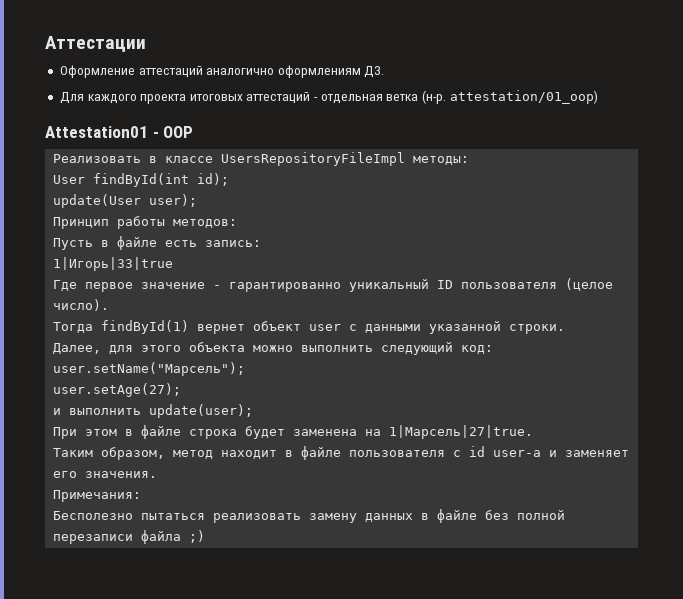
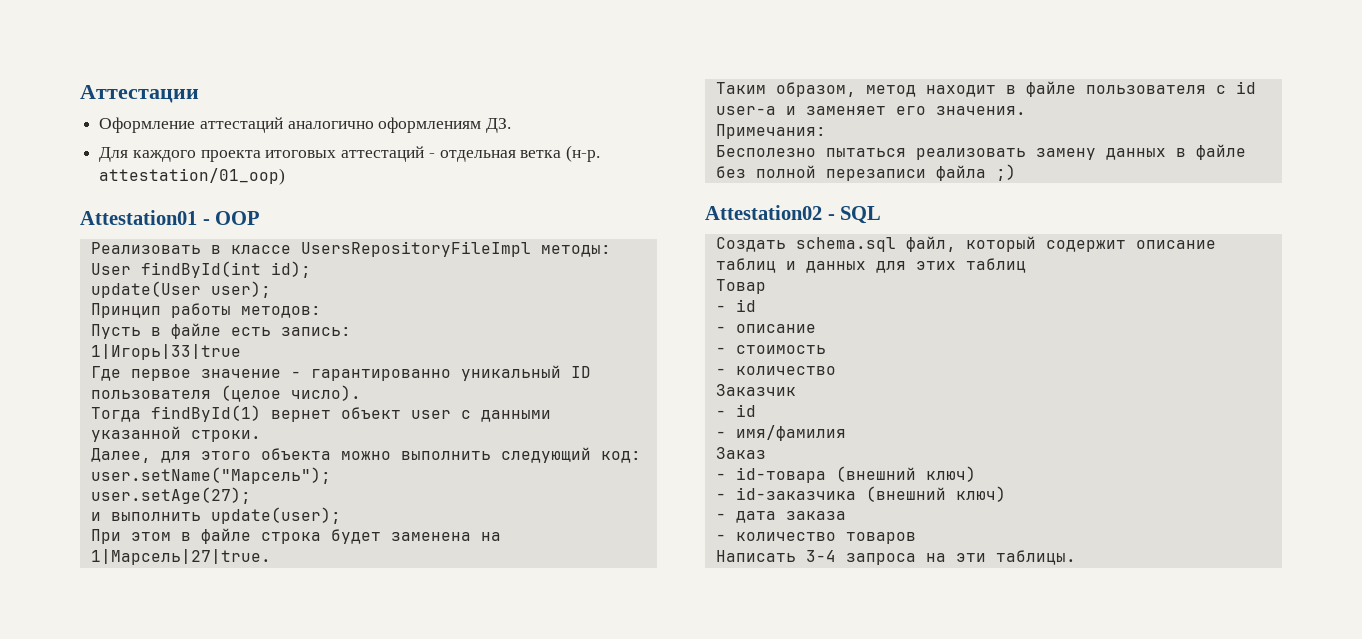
(206, 536) none -> [705,205,882,224] [715,236,1216,252] [715,258,1026,273] [715,279,766,294] [715,299,756,312] [715,324,816,333] [715,345,826,354] [715,366,836,375] [715,384,796,396] [715,404,756,417] [715,425,846,441] [715,447,766,459] [715,466,976,483] [715,486,1006,502] [715,511,846,523] [715,532,916,544] [715,550,1076,565] // Attestation02 - SQL // Создать schema.sql файл, который содержит описание таблиц и данных для этих таблиц // Товар // - id // - описание // - стоимость // - количество // Заказчик // - id // - имя/фамилия // Заказ // - id-товара (внешний ключ) // - id-заказчика (внешний ключ) // - дата заказа // - количество товаров // Написать 3-4 запроса на эти таблицы.

